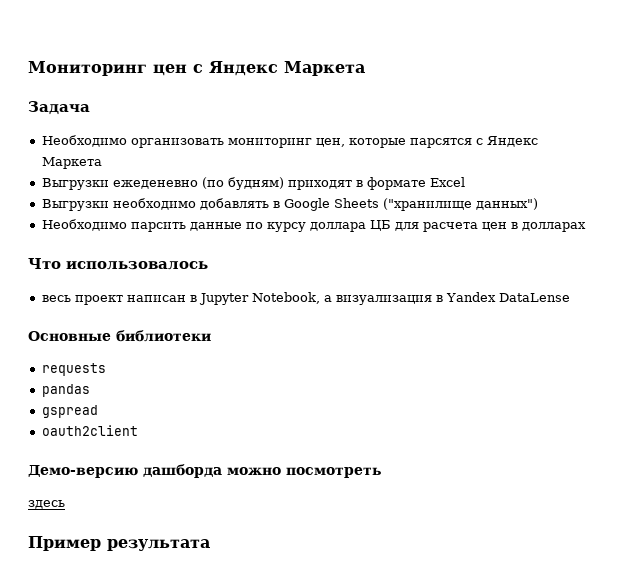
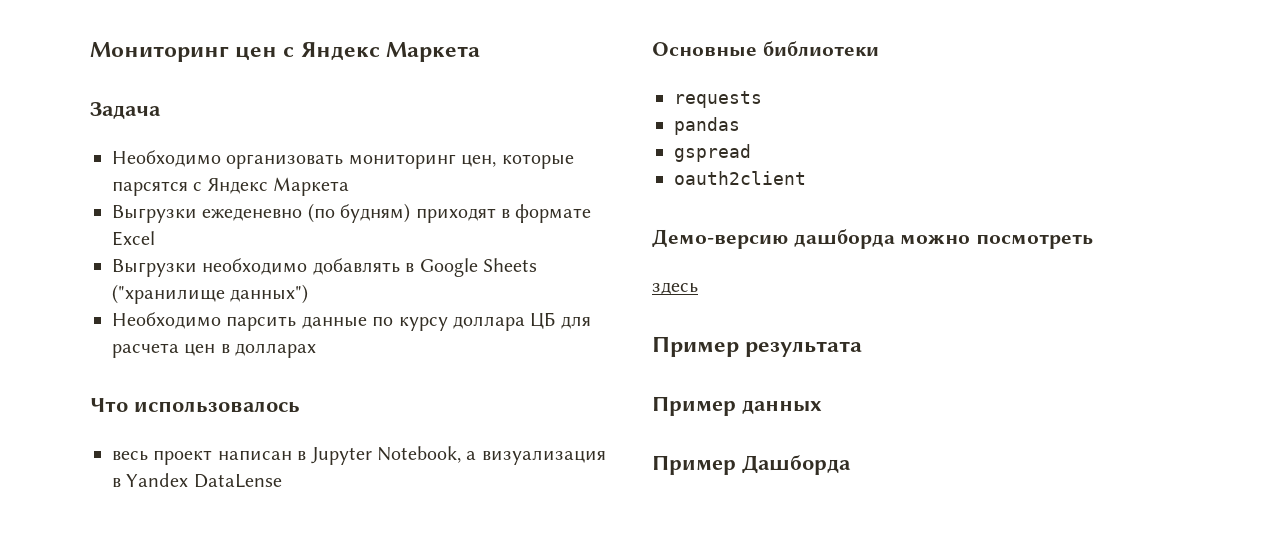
(210, 545) none -> [652,396,822,416] [652,455,851,475] // Пример данных // Пример Дашборда

